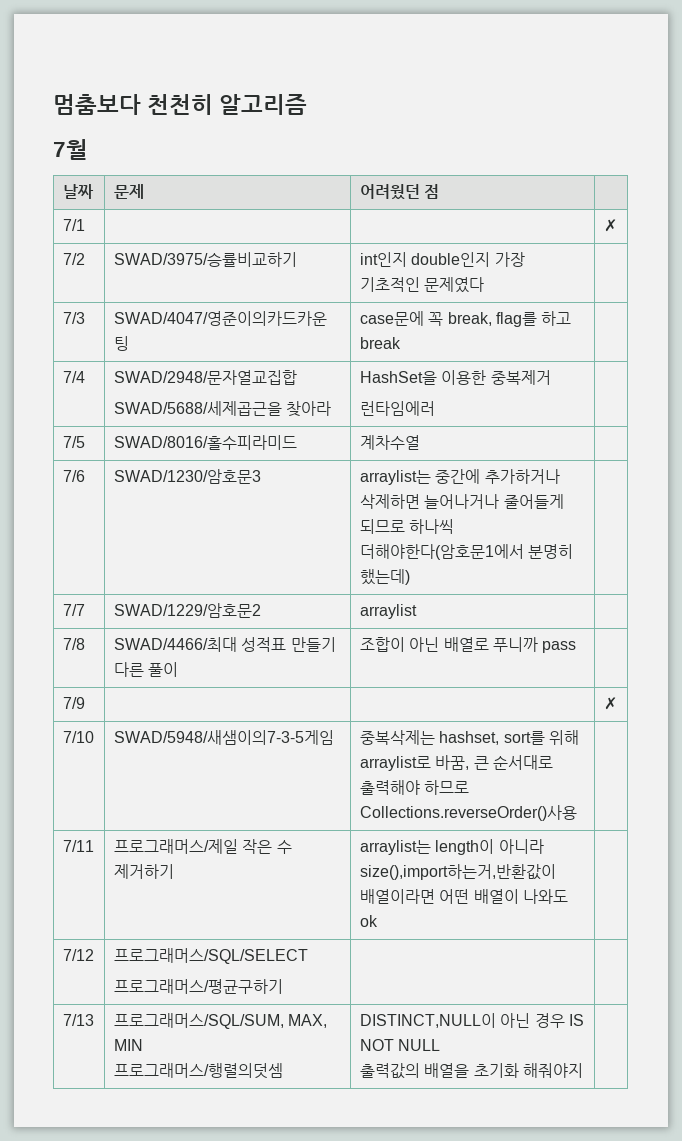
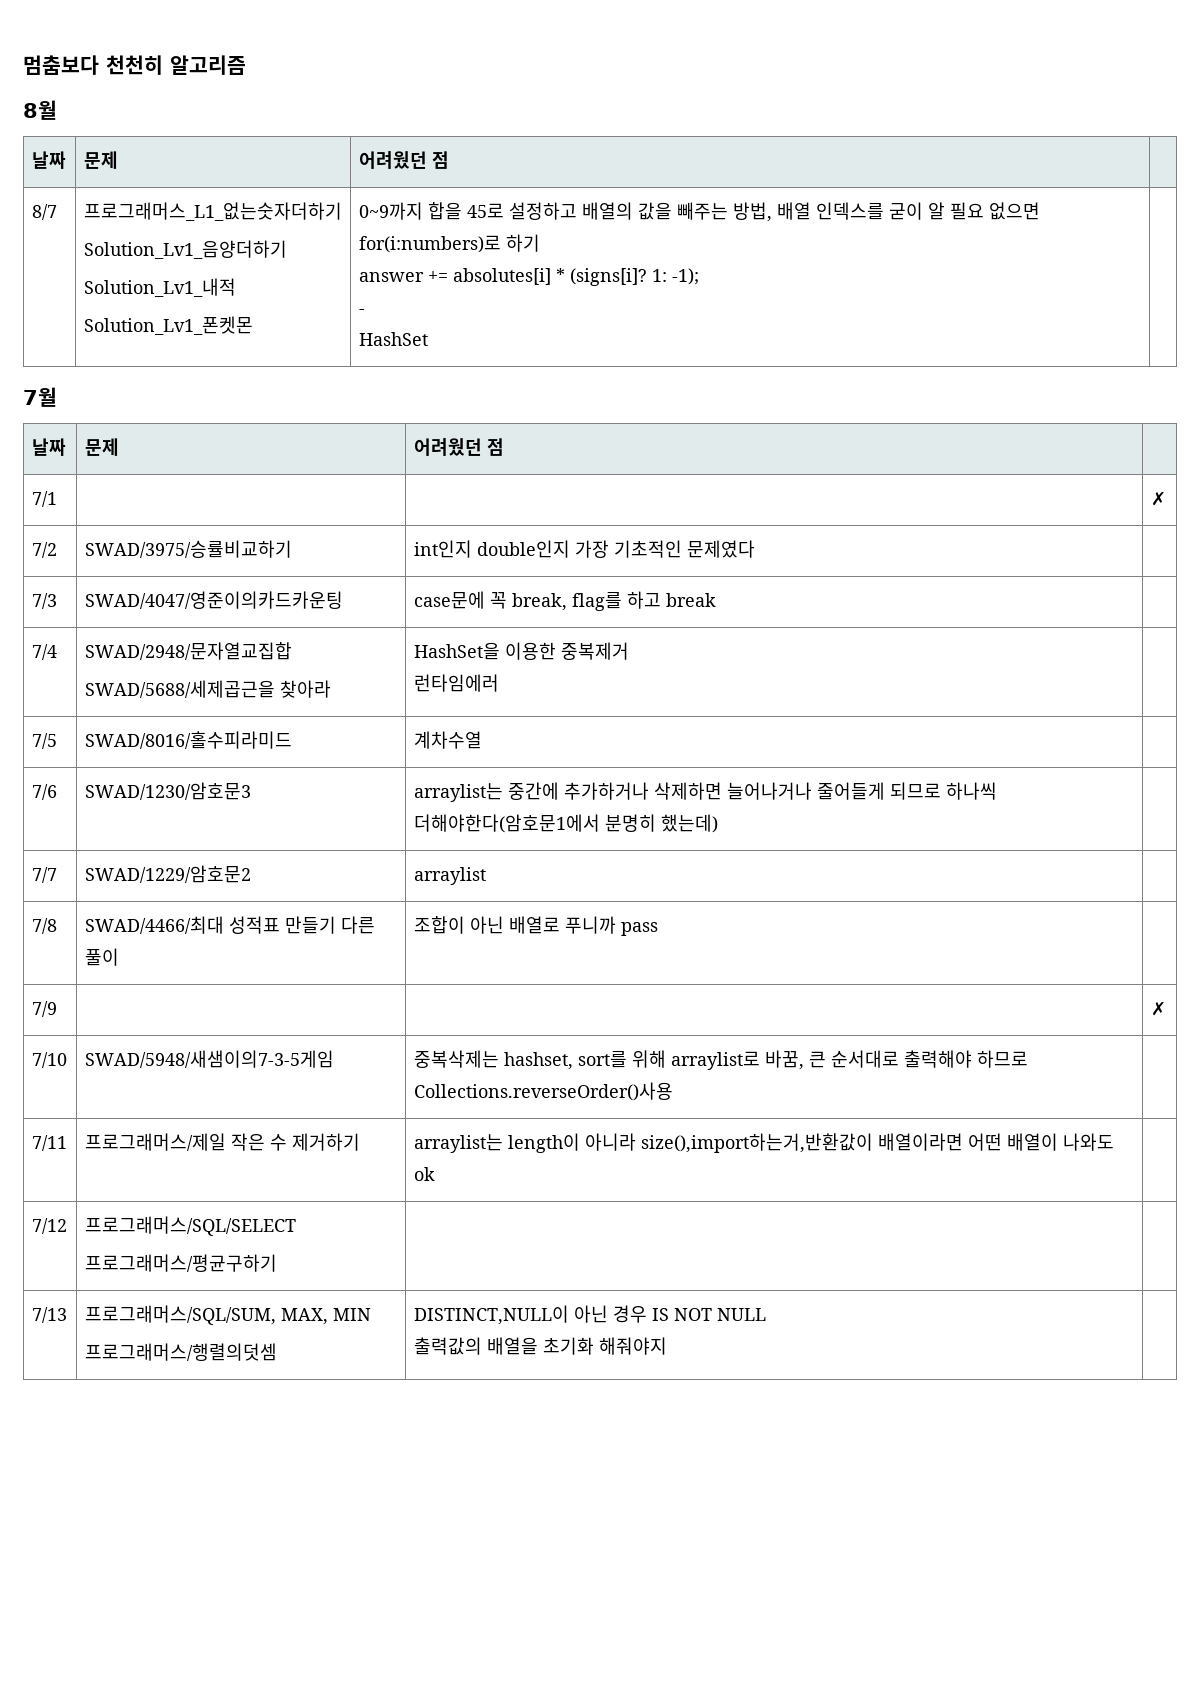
(308, 104) none -> [23,100,57,120] [31,151,66,169] [83,151,118,169] [358,151,449,169] [31,204,57,220] [83,202,342,221] [83,240,287,259] [83,278,236,297] [83,316,253,335] [358,202,1040,222] [358,234,540,253] [358,268,699,286] [358,309,365,314] [358,332,428,346] // 8월 // 날짜 | 문제 | 어려웠던 점 | // 8/7 | 프로그래머스_L1_없는숫자더하기 // Solution_Lv1_음양더하기 // Solution_Lv1_내적 // Solution_Lv1_폰켓몬 | 0~9까지 합을 45로 설정하고 배열의 값을 빼주는 방법, 배열 인덱스를 굳이 알 필요 없으면 for(i:numbers)로 하기 // answer += absolutes[i] * (signs[i]? 1: -1); // - // HashSet |

